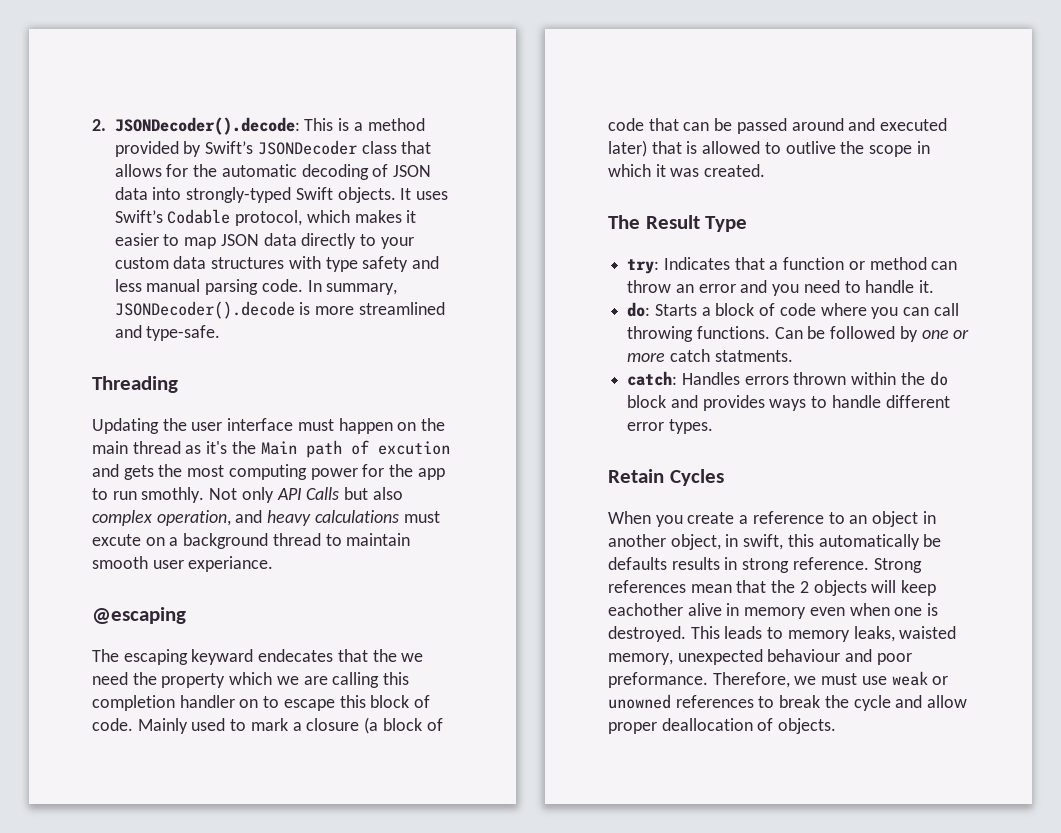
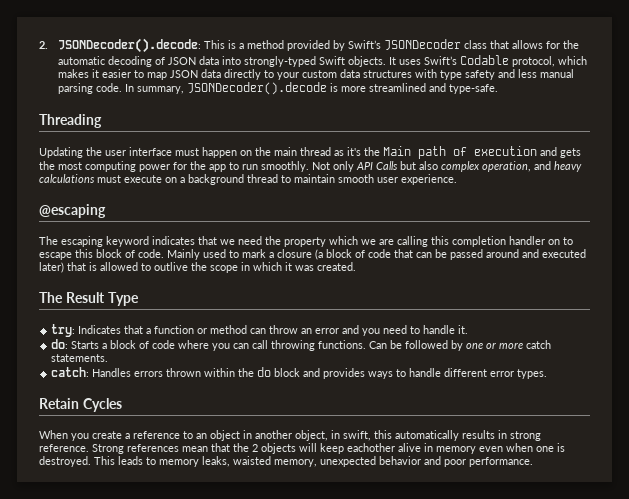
[377,441,450,455] excution -> [474,146,537,156] execution
[141,487,205,503] smothly. -> [261,161,309,172] smoothly.
[92,534,141,546] excute -> [124,175,162,183] execute
[188,556,274,572] experiance. -> [401,174,457,185] experience.
[191,649,397,665] keyward endecates that the -> [106,236,217,247] keyword indicates that
[714,350,793,362] statments. -> [51,354,109,362] statements.
[923,534,942,547] [608,557,667,570] be defaults -> (459, 435) none
[767,649,841,662] behaviour -> [379,456,421,465] behavior
[608,671,949,688] [608,694,968,711] [608,718,837,734] preformance. Therefore, we must use weak or unowned references to break the cycle and allow proper deallocation of objects. -> [469,457,533,467] performance.

